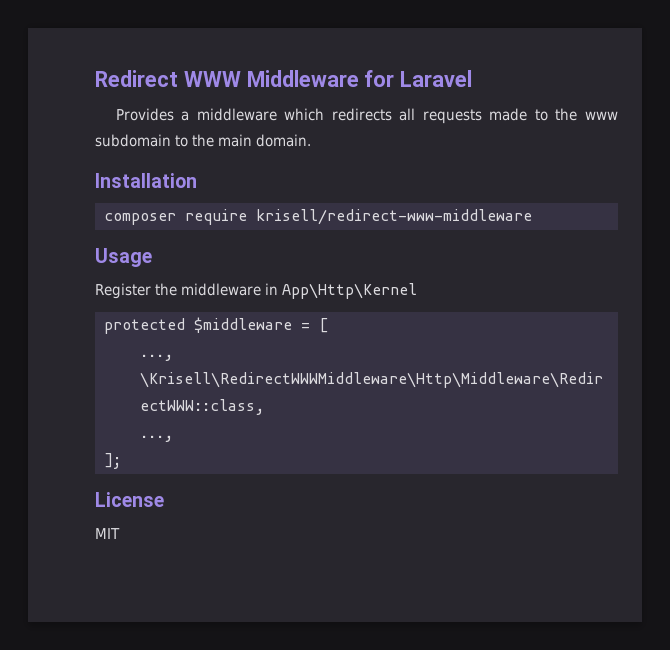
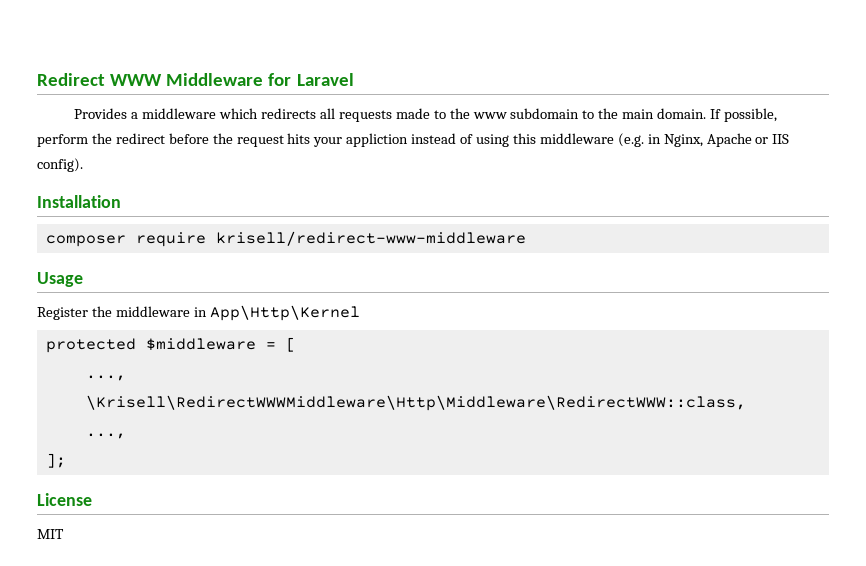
(312, 140) none -> [710,108,777,122] [37,133,790,147] [37,158,83,172] If possible, perform the redirect before the request hits your appliction instead of using this middleware (e.g. in Nginx, Apache or IIS config).

